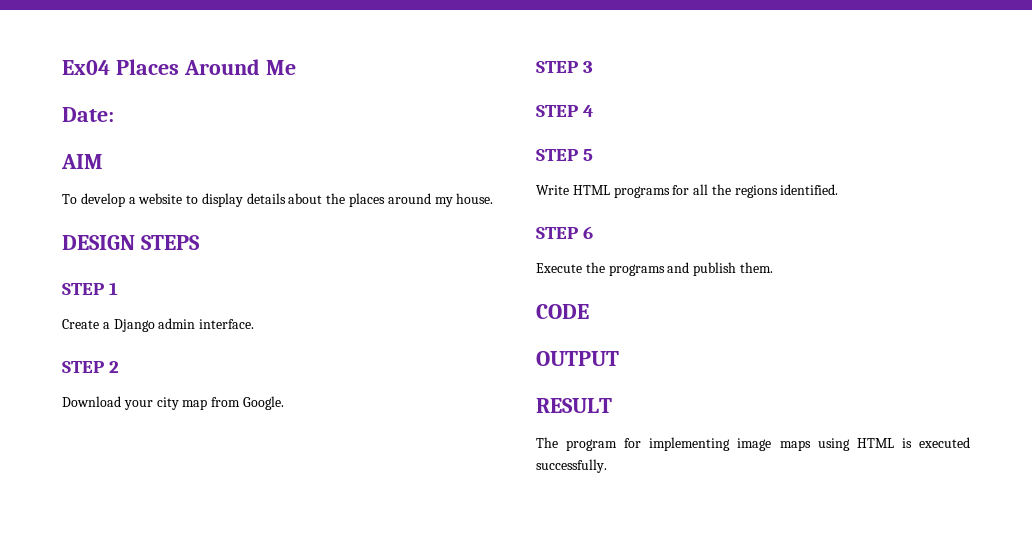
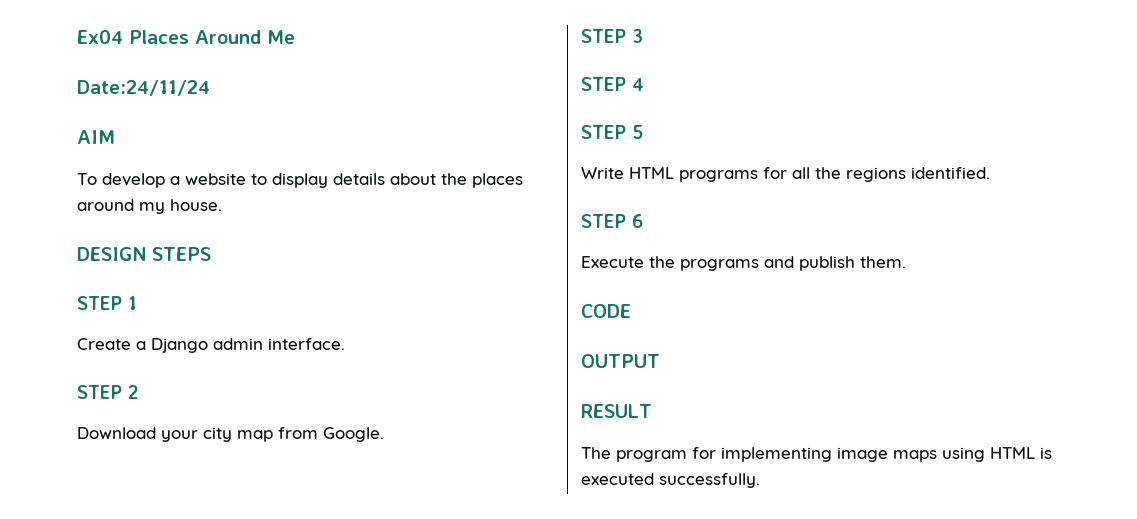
[62,107,114,122] Date: -> [77,80,210,96] Date:24/11/24

